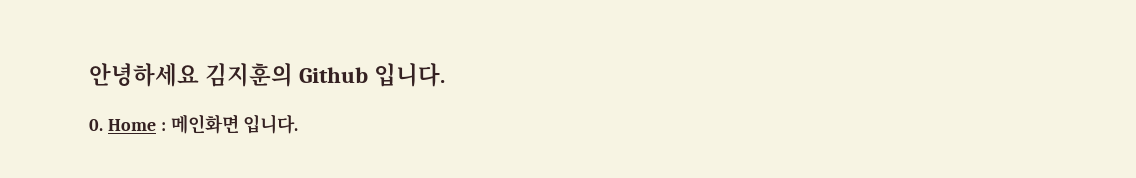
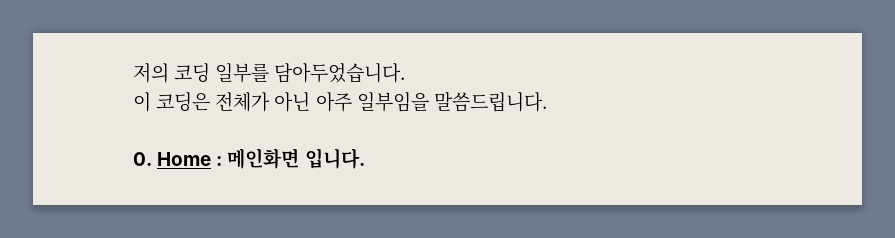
[89,63,446,87] 안녕하세요 김지훈의 Github 입니다. -> [133,63,406,83] [133,91,547,112] 저의 코딩 일부를 담아두었습니다. // 이 코딩은 전체가 아닌 아주 일부임을 말씀드립니다.

